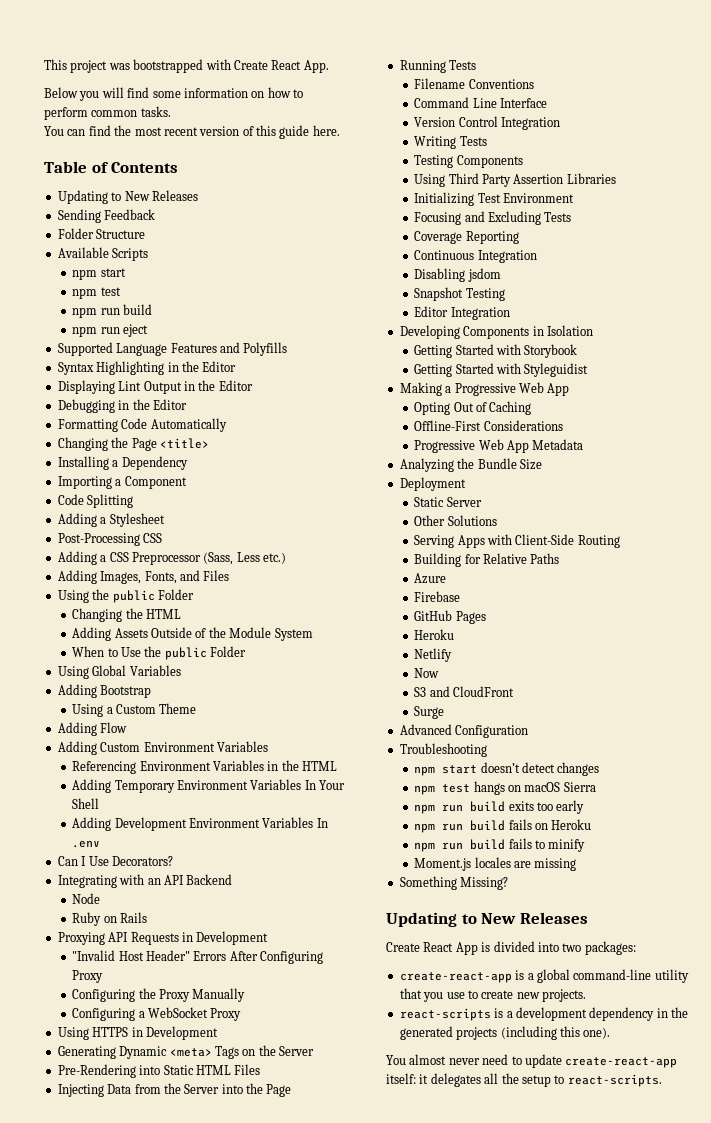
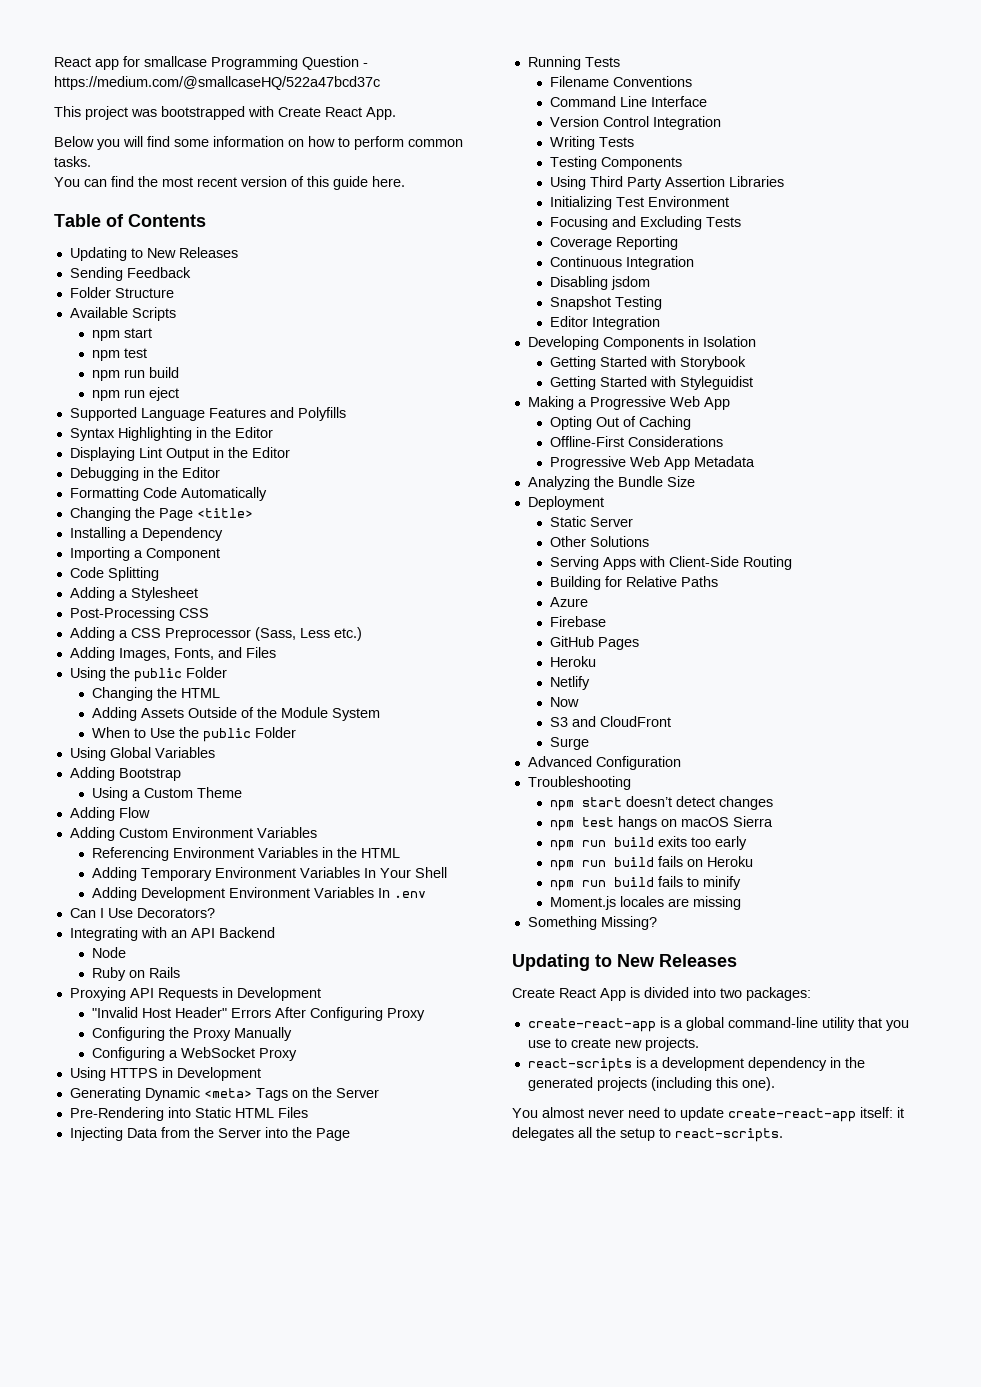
(44, 64) none -> [54,56,368,70] [54,76,380,90] React app for smallcase Programming Question - https://medium.com/@smallcaseHQ/522a47bcd37c //

